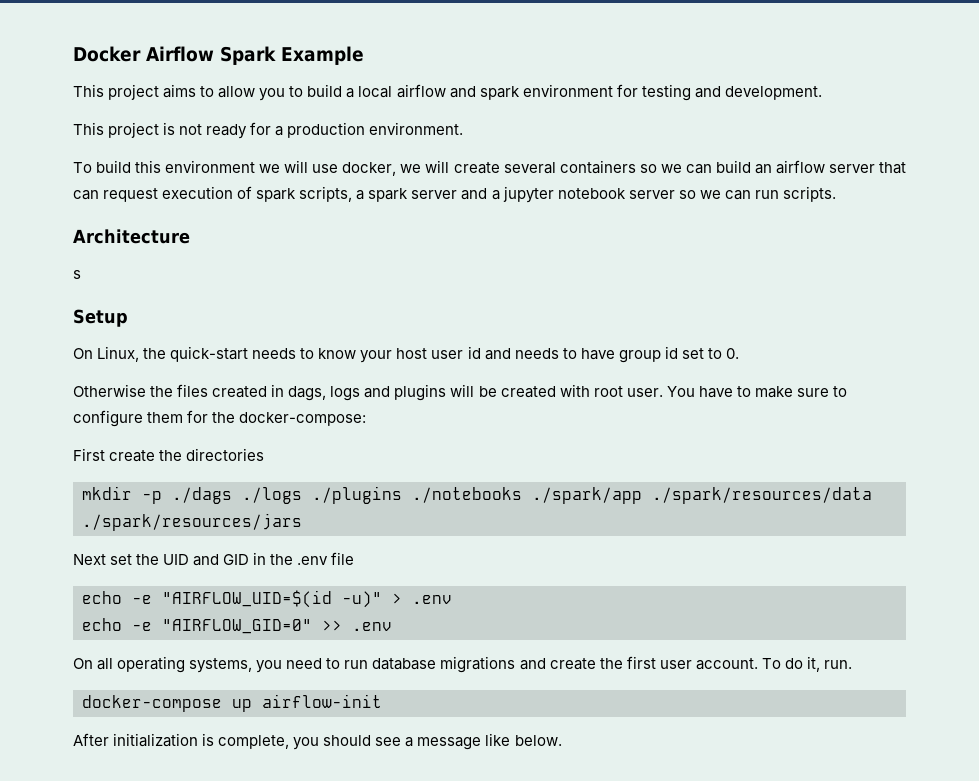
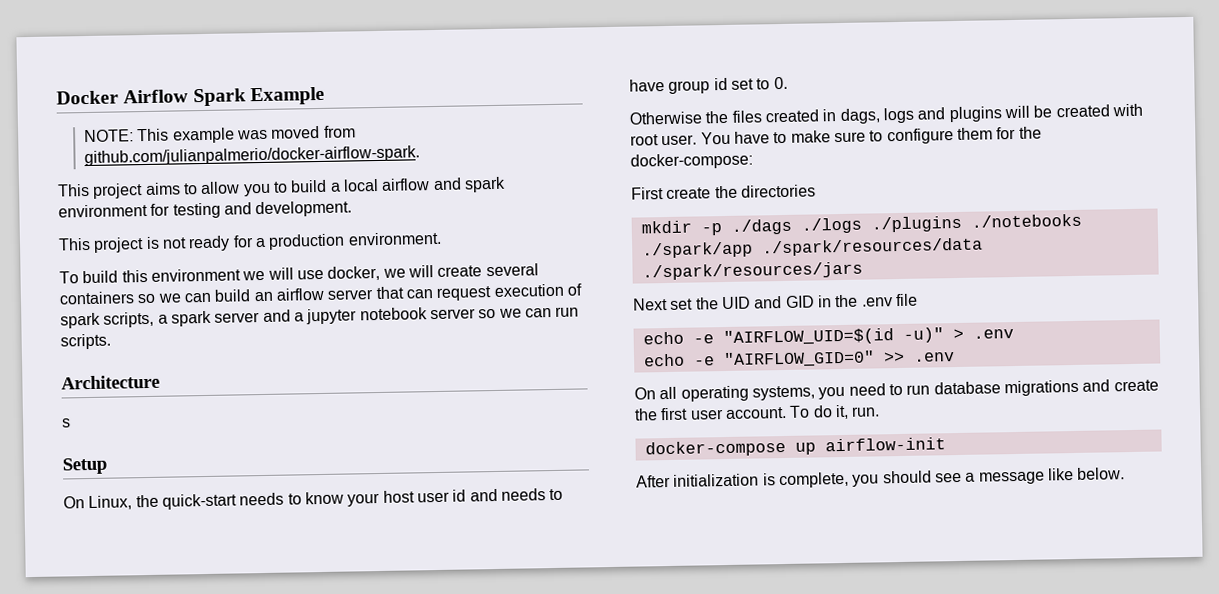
(364, 55) none -> [83,125,356,144] [83,145,420,167] // NOTE: This example was moved from github.com/julianpalmerio/docker-airflow-spark.

